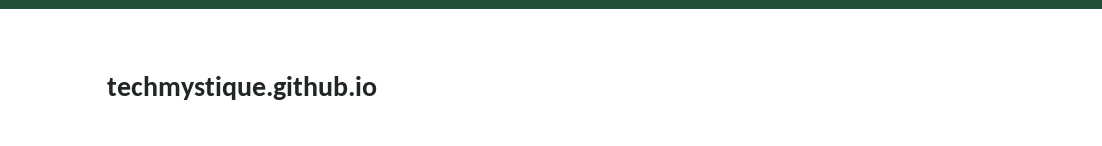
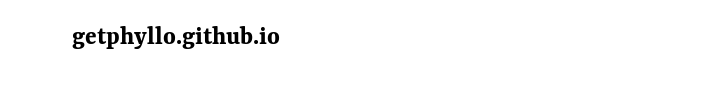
[107,76,377,100] techmystique.github.io -> [72,26,280,49] getphyllo.github.io

